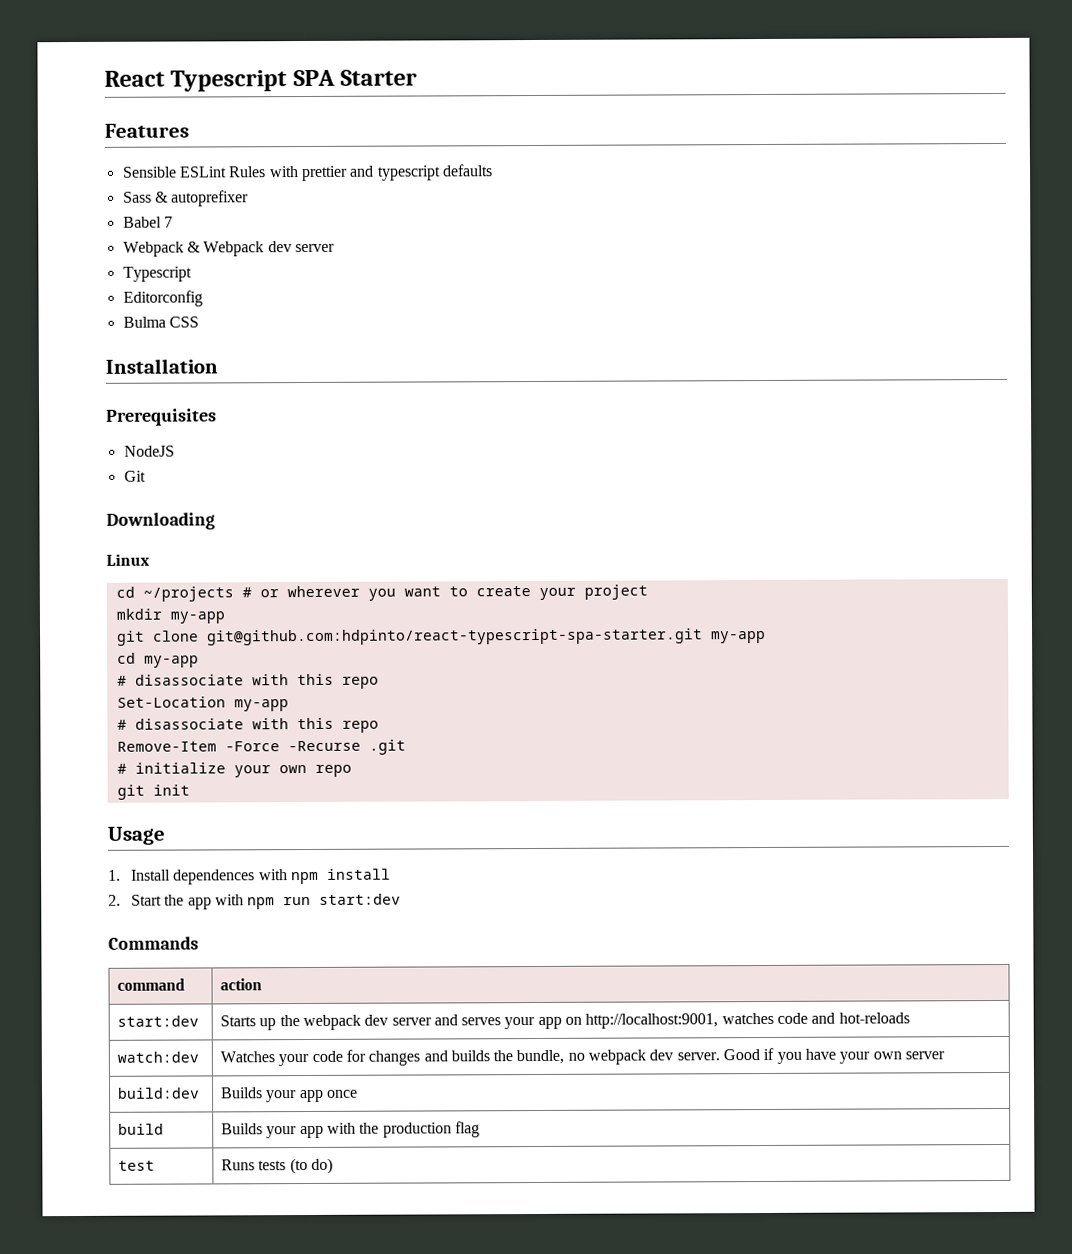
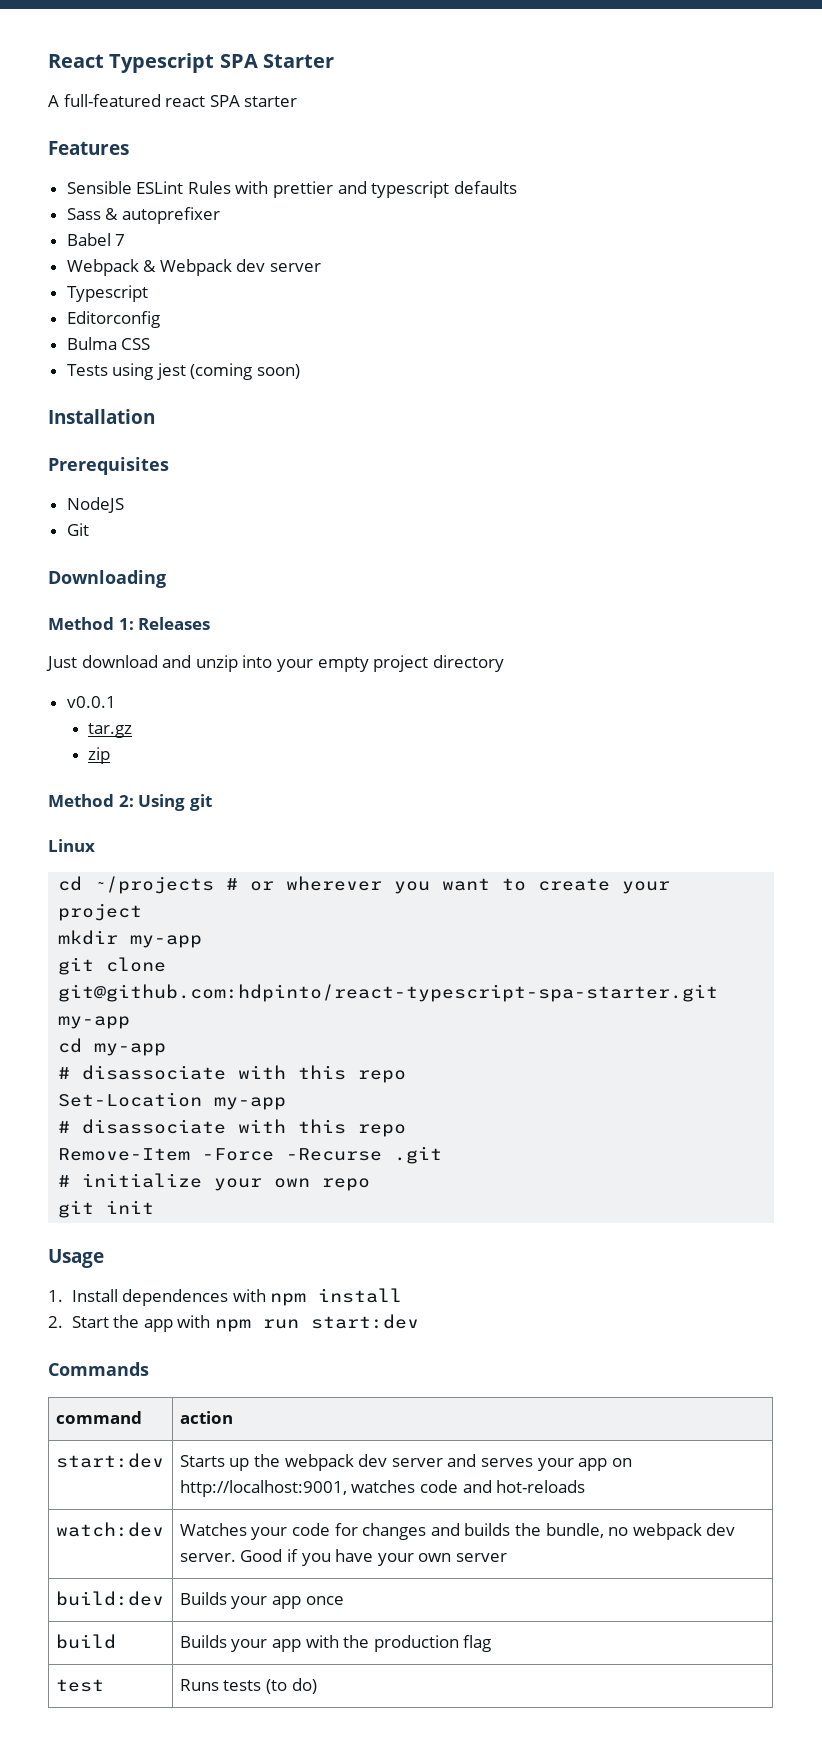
(418, 77) none -> [48,94,298,107] // A full-featured react SPA starter
(199, 322) none -> [66,363,301,380] // Tests using jest (coming soon)
(215, 521) none -> [48,617,211,630] [46,655,504,672] [66,696,116,708] [87,723,132,738] [87,747,110,764] [48,794,212,811] // Method 1: Releases // Just download and unzip into your empty project directory // v0.0.1 // tar.gz // zip // Method 2: Using git

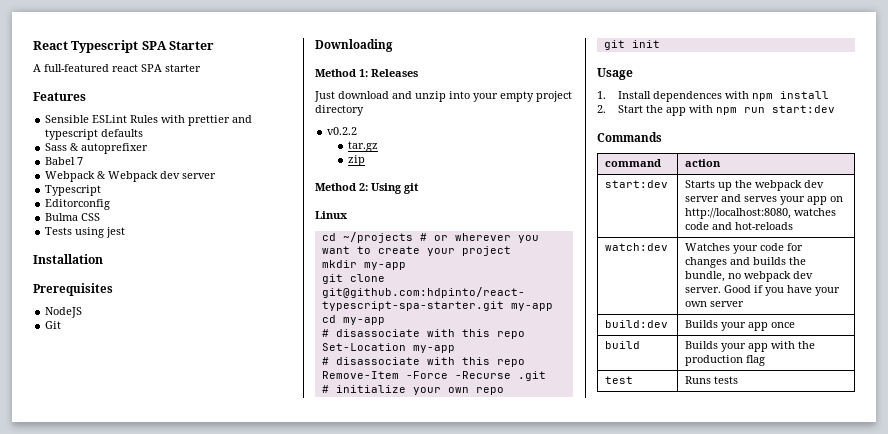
[190,363,301,380] (coming soon) -> (126, 232) none
[66,696,116,708] v0.0.1 -> [327,127,358,135] v0.2.2
[179,1480,347,1497] http://localhost:9001, -> [685,208,792,219] http://localhost:8080,
[265,1678,317,1694] (to do) -> (739, 380) none

